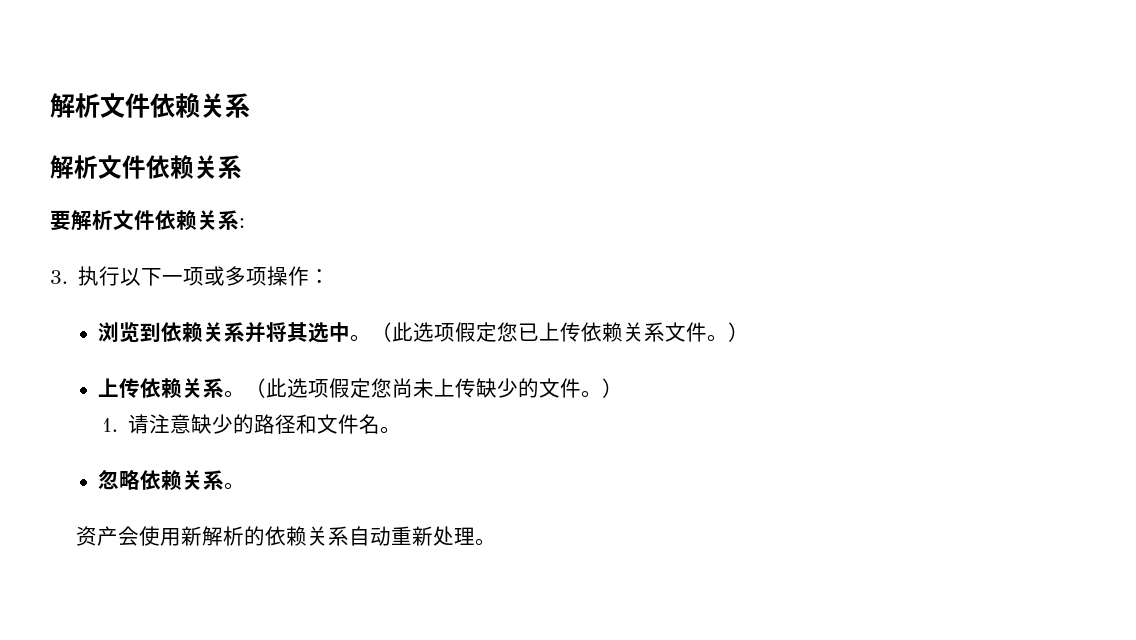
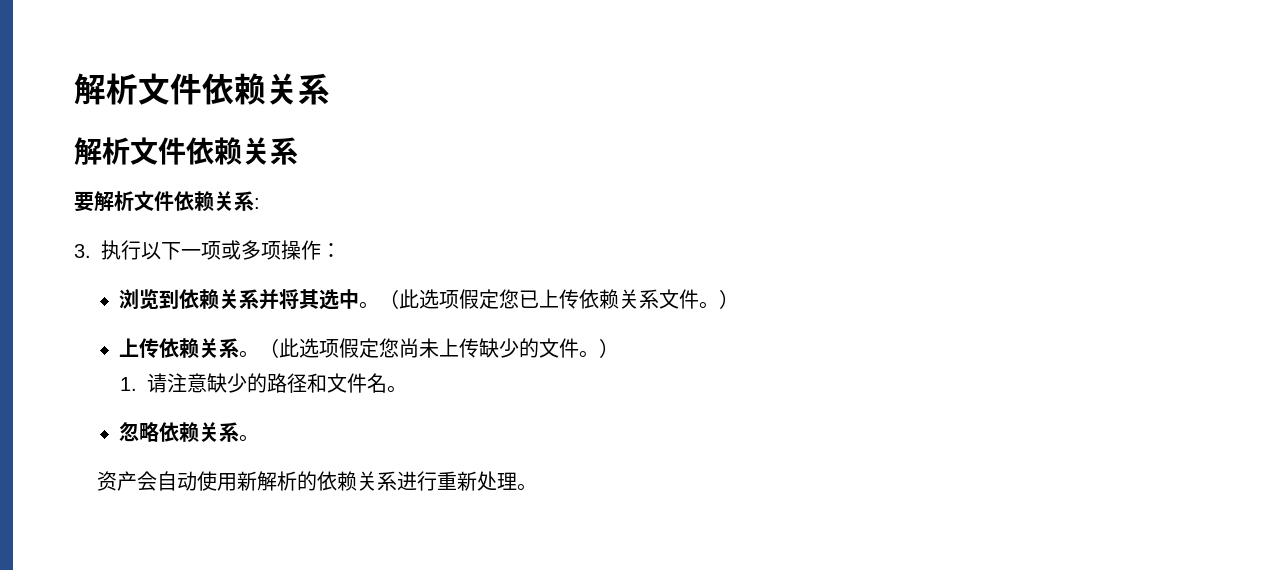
(139, 536) none -> [157,471,198,491] 自动
[348,526,391,546] 自动 -> [397,471,438,491] 进行

